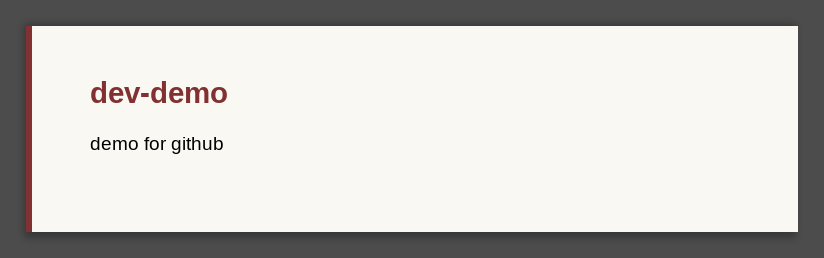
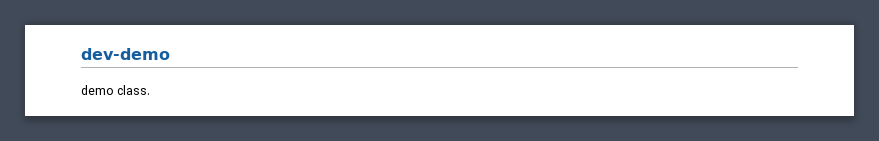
[144,137,225,154] for github -> [117,85,151,95] class.

